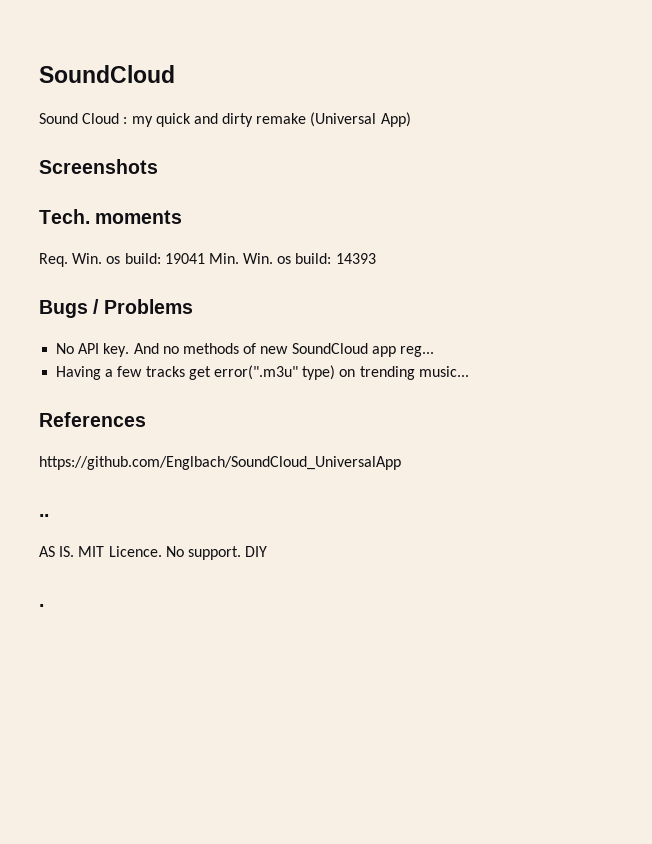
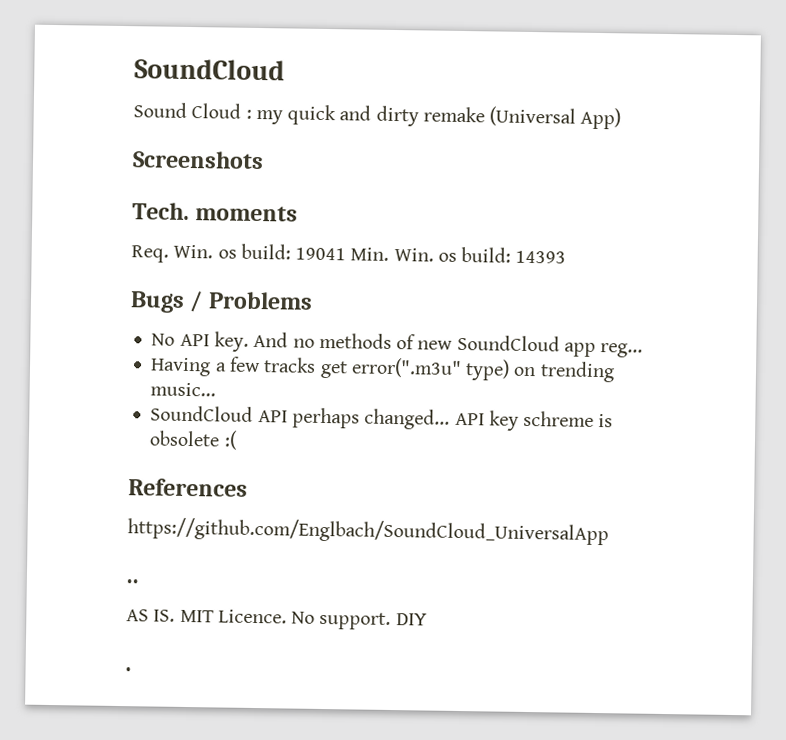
(469, 371) none -> [150,405,614,431] [149,430,238,450] // SoundCloud API perhaps changed... API key schreme is obsolete :(

